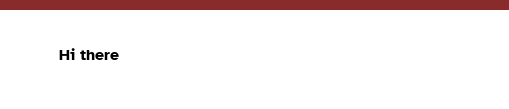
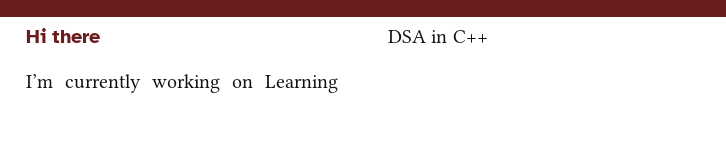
(119, 55) none -> [26,74,338,93] [388,30,488,43] // I’m currently working on Learning DSA in C++

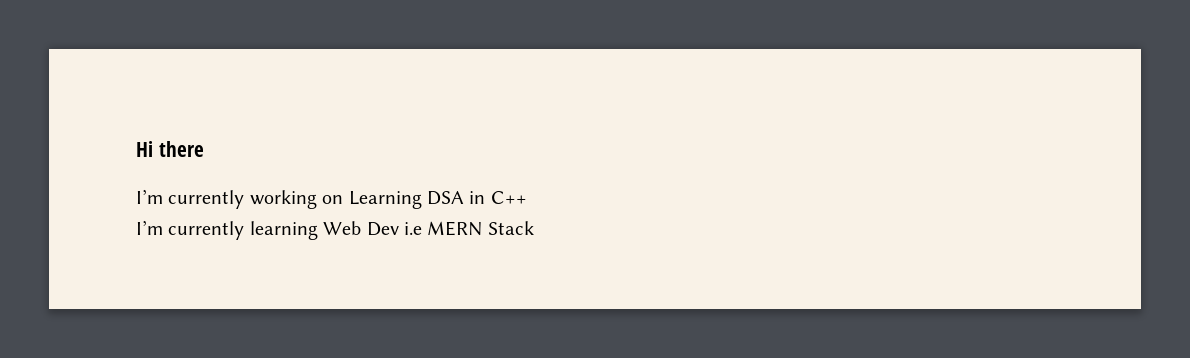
(488, 36) none -> [136,220,534,240] // I’m currently learning Web Dev i.e MERN Stack

